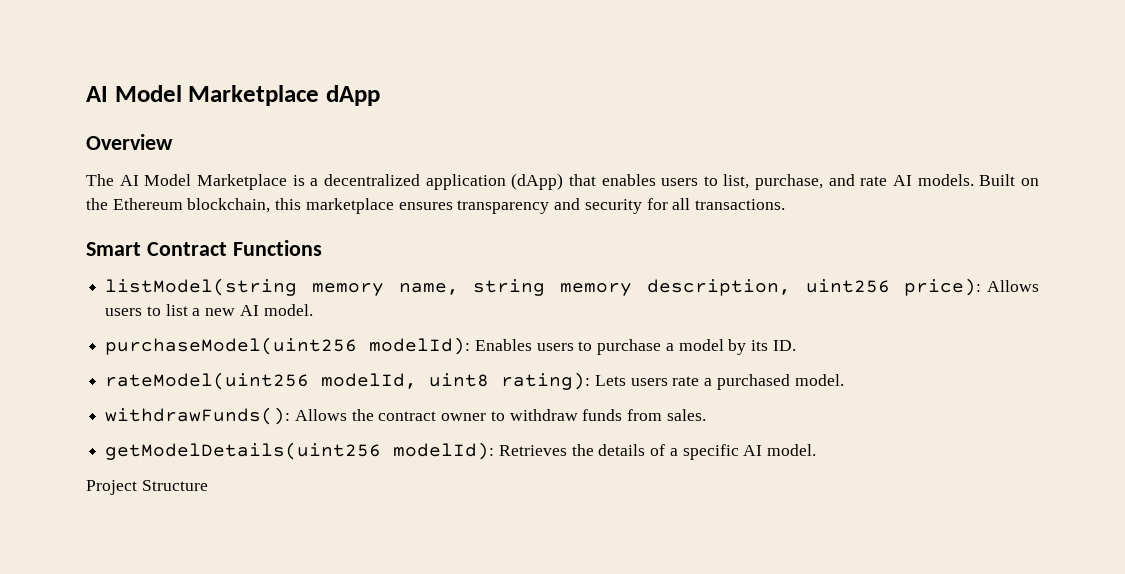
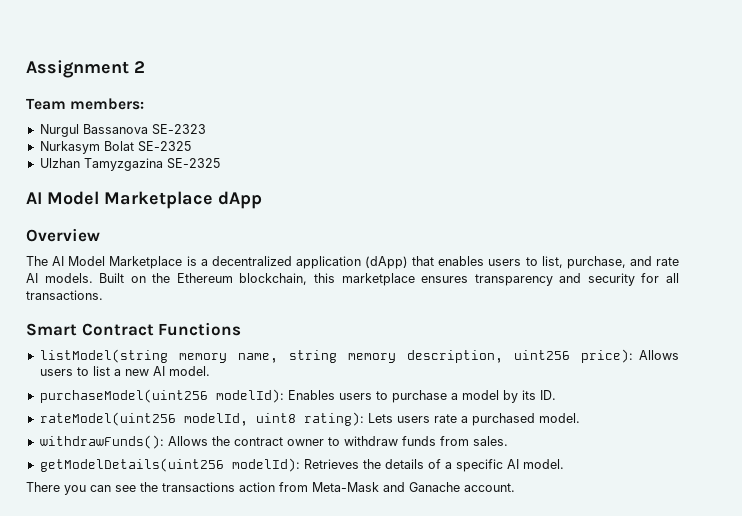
(86, 94) none -> [26,60,145,78] [26,98,145,110] [39,124,206,137] [39,141,191,154] [39,158,220,171] Assignment 2 // Team members: // Nurgul Bassanova SE-2323 // Nurkasym Bolat SE-2325 // Ulzhan Tamyzgazina SE-2325 //
[86,480,208,495] Project Structure -> [26,482,515,495] There you can see the transactions action from Meta-Mask and Ganache account.

